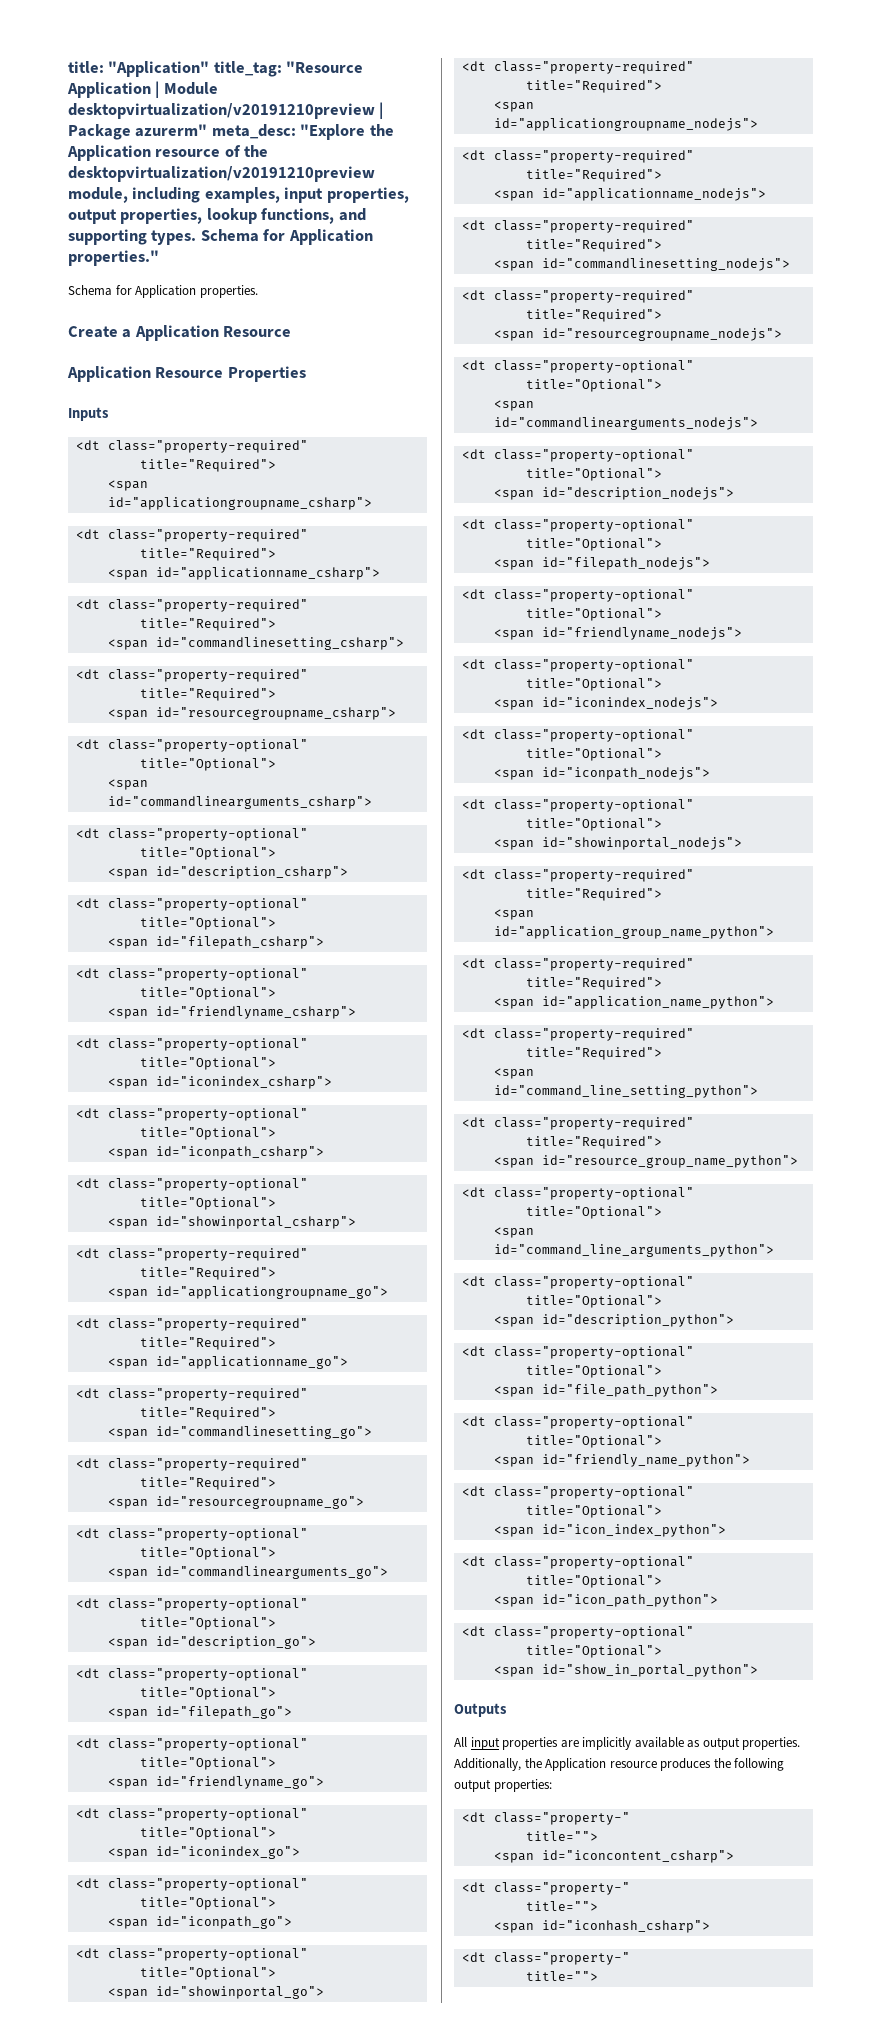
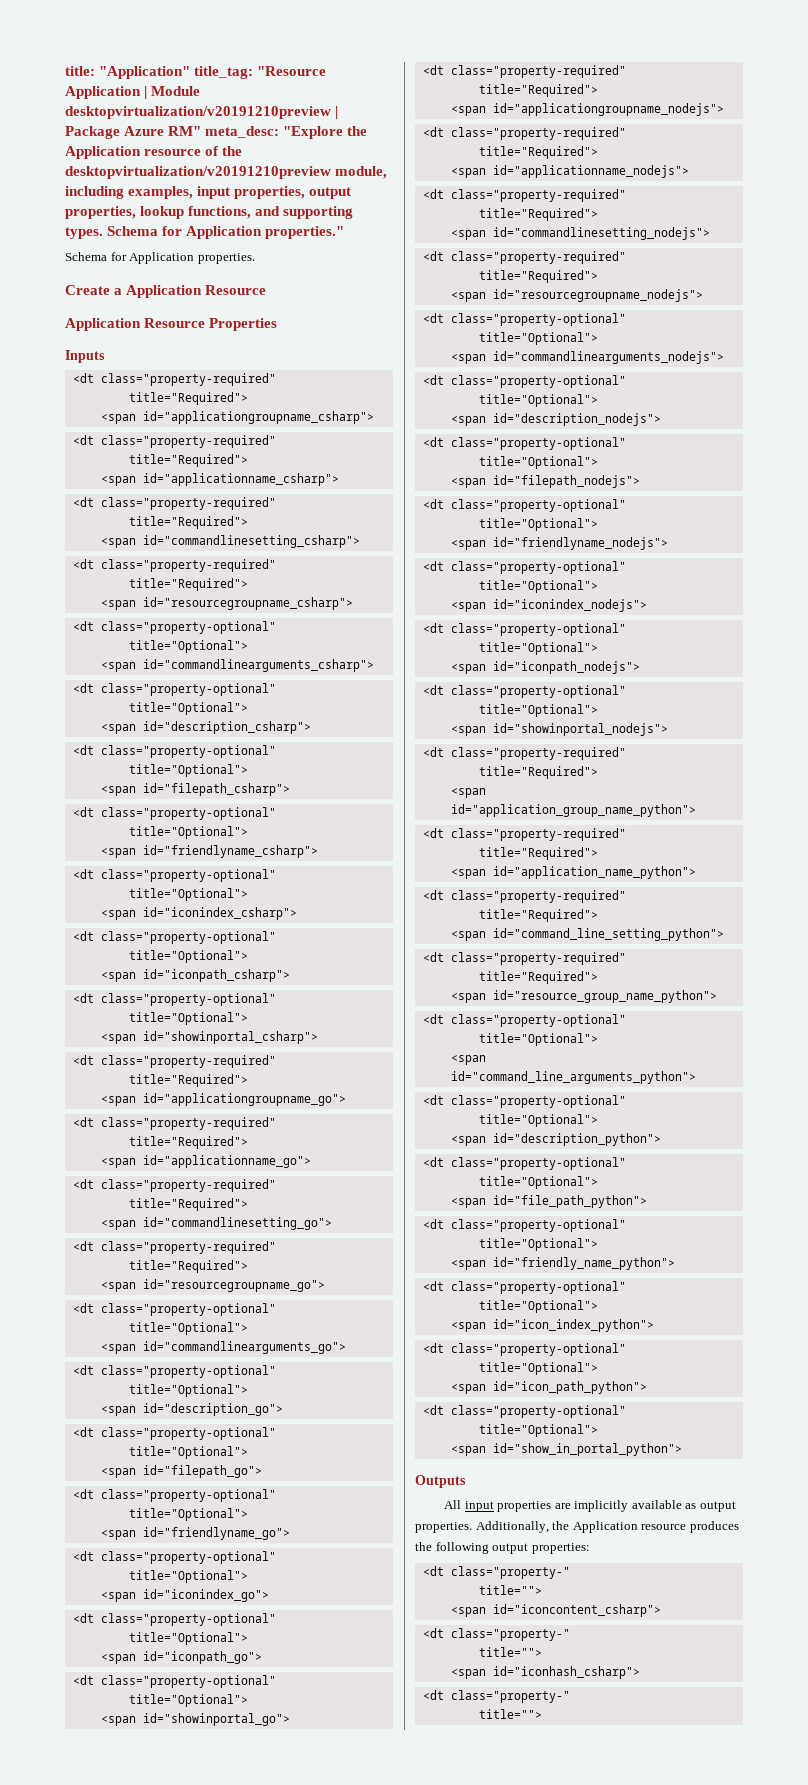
[135,124,208,137] azurerm" -> [124,126,202,136] Azure RM"

